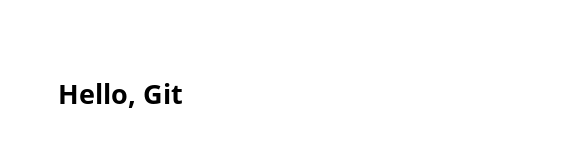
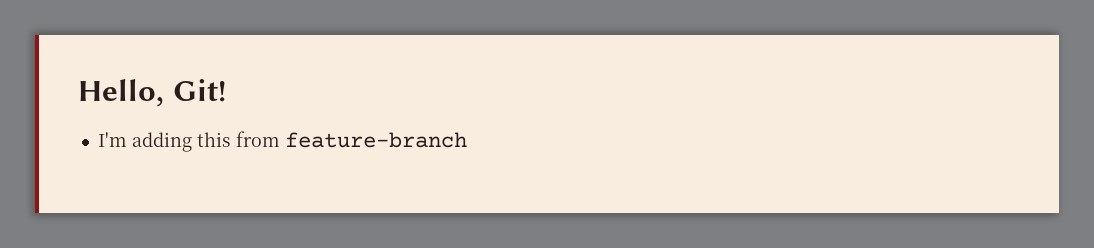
[143,83,184,104] Git -> [172,79,227,102] [97,131,467,152] Git! // I'm adding this from feature-branch

